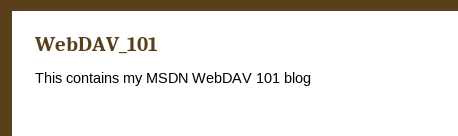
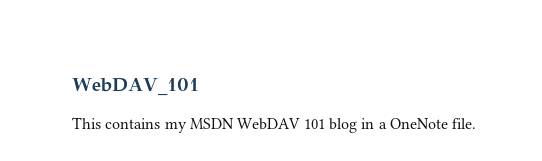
(311, 79) none -> [361,118,477,129] in a OneNote file.

